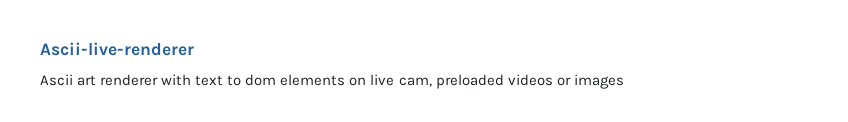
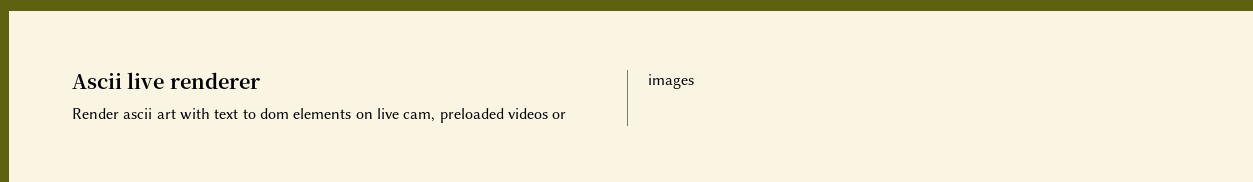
[40,42,194,56] [40,74,159,86] Ascii-live-renderer // Ascii art renderer -> [72,72,260,89] [72,108,176,119] Ascii live renderer // Render ascii art

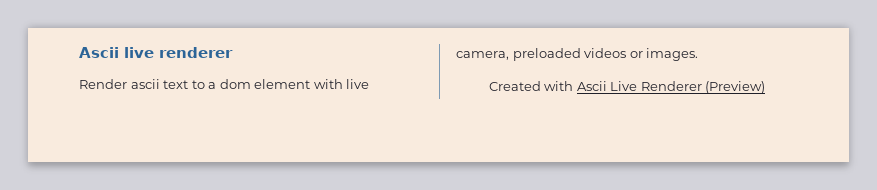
[156,108,567,123] [648,74,694,89] art with text to dom elements on live cam, preloaded videos or images -> [163,79,370,89] [456,48,699,61] [488,81,766,94] text to a dom element with live camera, preloaded videos or images. // Created with Ascii Live Renderer (Preview)

